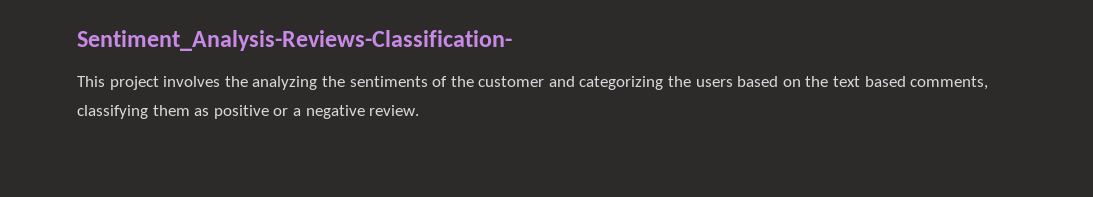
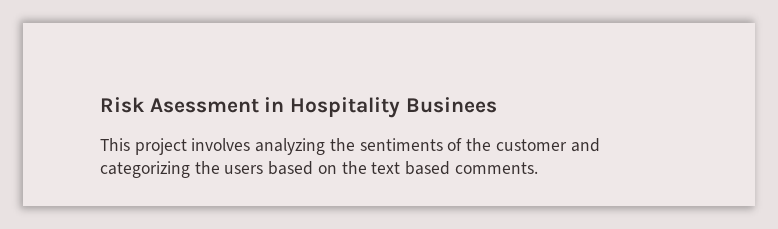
[77,30,512,51] Sentiment_Analysis-Reviews-Classification- -> [100,97,497,118] Risk Asessment in Hospitality Businees
[224,76,248,87] the -> (251, 144) none
[910,76,989,90] [77,105,420,119] comments, classifying them as positive or a negative review. -> [454,162,538,174] comments.

